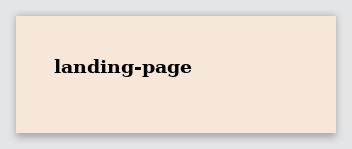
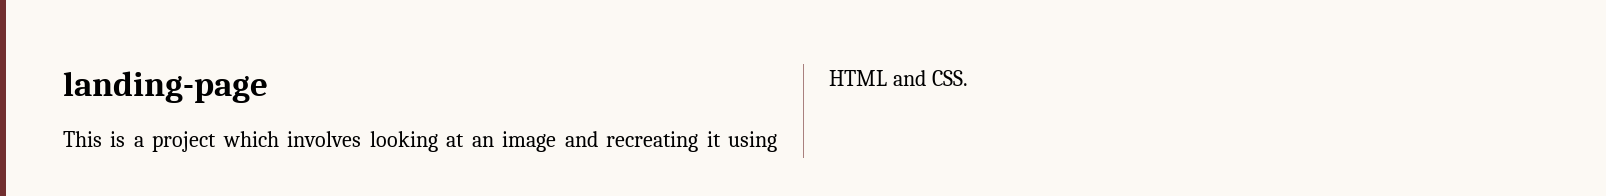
(192, 68) none -> [63,131,777,152] [829,70,968,86] // This is a project which involves looking at an image and recreating it using HTML and CSS.

